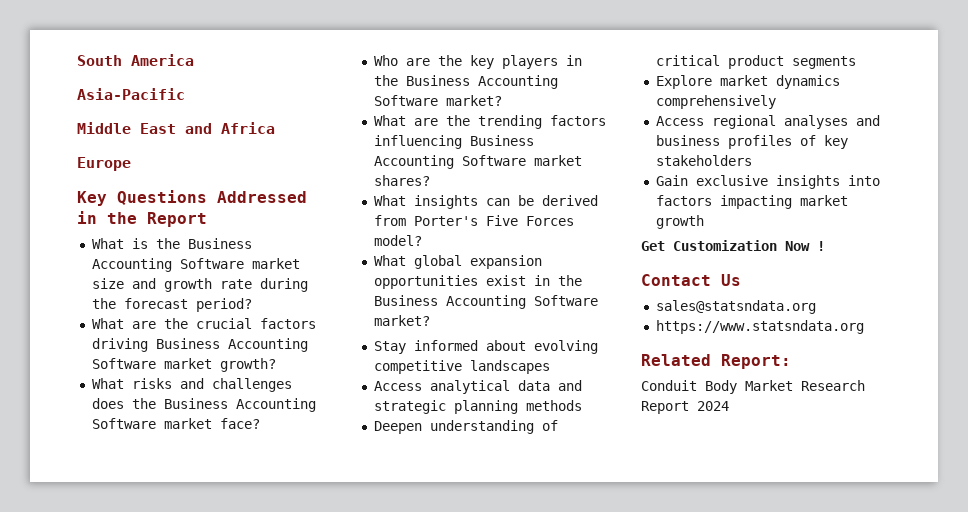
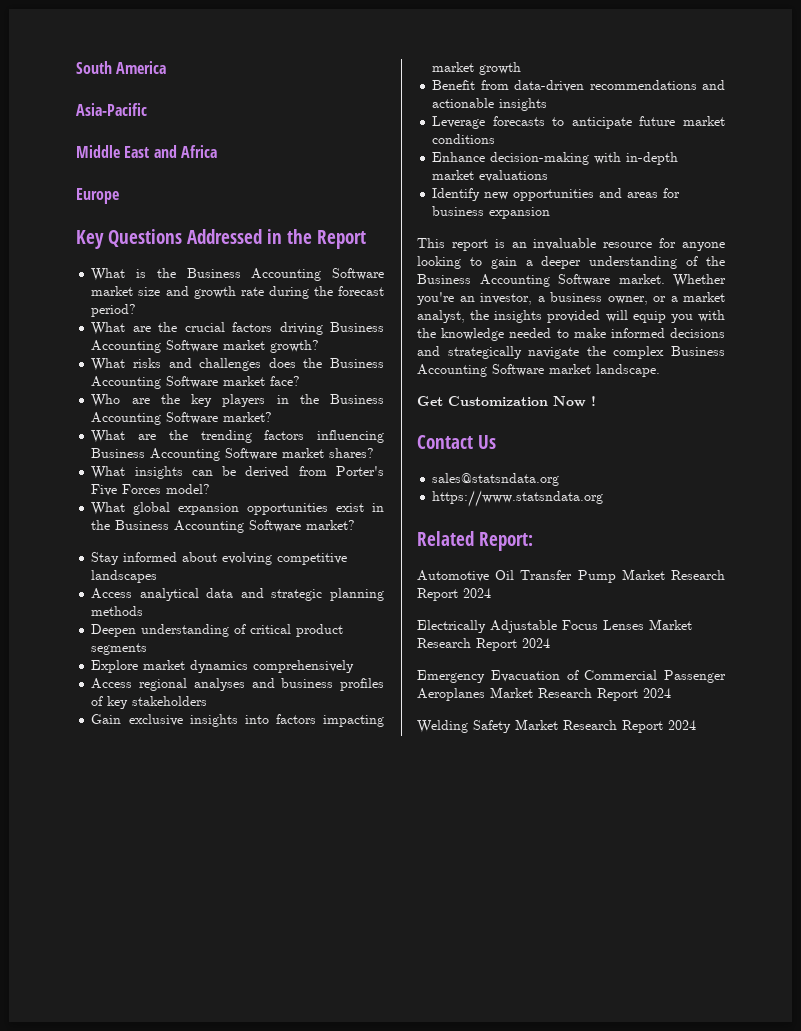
(704, 222) none -> [432,80,725,92] [432,98,548,111] [432,116,725,129] [432,134,496,144] [432,152,679,165] [432,170,549,182] [432,188,681,201] [432,206,551,219] [417,238,725,251] [417,256,725,269] [417,274,726,287] [417,292,725,305] [417,310,725,323] [417,328,725,341] [417,346,725,359] [417,364,660,377] // Benefit from data-driven recommendations and actionable insights // Leverage forecasts to anticipate future market conditions // Enhance decision-making with in-depth market evaluations // Identify new opportunities and areas for business expansion // This report is an invaluable resource for anyone looking to gain a deeper understanding of the Business Accounting Software market. Whether you're an investor, a business owner, or a market analyst, the insights provided will equip you with the knowledge needed to make informed decisions and strategically navigate the complex Business Accounting Software market landscape.
[641,380,865,394] [641,401,729,414] Conduit Body Market Research Report 2024 -> [417,569,725,583] [417,588,491,601] [417,619,692,633] [417,638,550,651] [417,670,726,683] [417,687,671,701] [417,719,696,733] Automotive Oil Transfer Pump Market Research Report 2024 // Electrically Adjustable Focus Lenses Market Research Report 2024 // Emergency Evacuation of Commercial Passenger Aeroplanes Market Research Report 2024 // Welding Safety Market Research Report 2024

